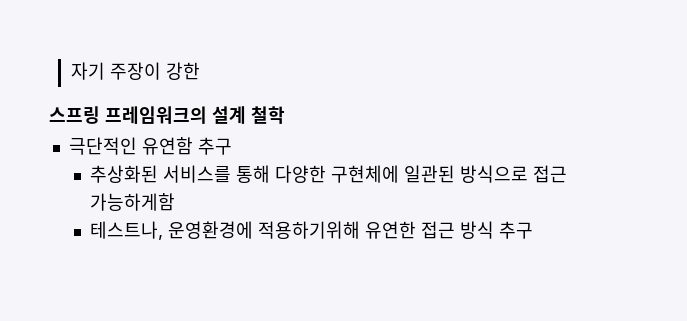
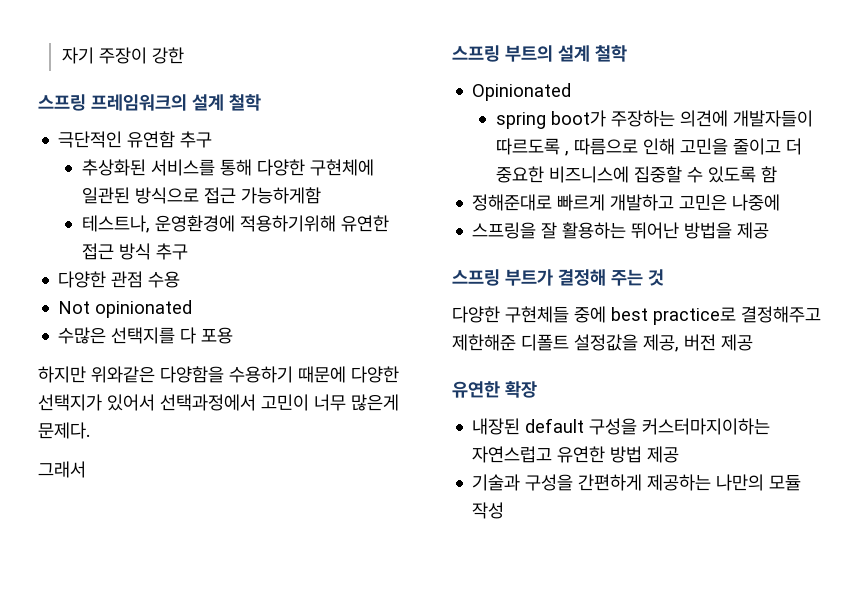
(534, 230) none -> [58,271,181,288] [58,300,193,318] [58,327,234,344] [38,366,399,383] [38,394,399,411] [38,422,90,439] [38,461,86,478] [452,45,627,62] [472,83,572,101] [495,110,813,129] [495,138,802,156] [495,166,777,183] [472,194,781,211] [472,222,770,239] [452,269,664,286] [452,306,821,325] [452,334,753,352] [452,381,537,398] [472,418,771,435] [472,446,680,463] [472,474,802,491] [472,502,505,519] // 다양한 관점 수용 // Not opinionated // 수많은 선택지를 다 포용 // 하지만 위와같은 다양함을 수용하기 때문에 다양한 선택지가 있어서 선택과정에서 고민이 너무 많은게 문제다. // 그래서 // 스프링 부트의 설계 철학 // Opinionated // spring boot가 주장하는 의견에 개발자들이 따르도록 , 따름으로 인해 고민을 줄이고 더 중요한 비즈니스에 집중할 수 있도록 함 // 정해준대로 빠르게 개발하고 고민은 나중에 // 스프링을 잘 활용하는 뛰어난 방법을 제공 // 스프링 부트가 결정해 주는 것 // 다양한 구현체들 중에 best practice로 결정해주고 제한해준 디폴트 설정값을 제공, 버전 제공 // 유연한 확장 // 내장된 default 구성을 커스터마지이하는 자연스럽고 유연한 방법 제공 // 기술과 구성을 간편하게 제공하는 나만의 모듈 작성

